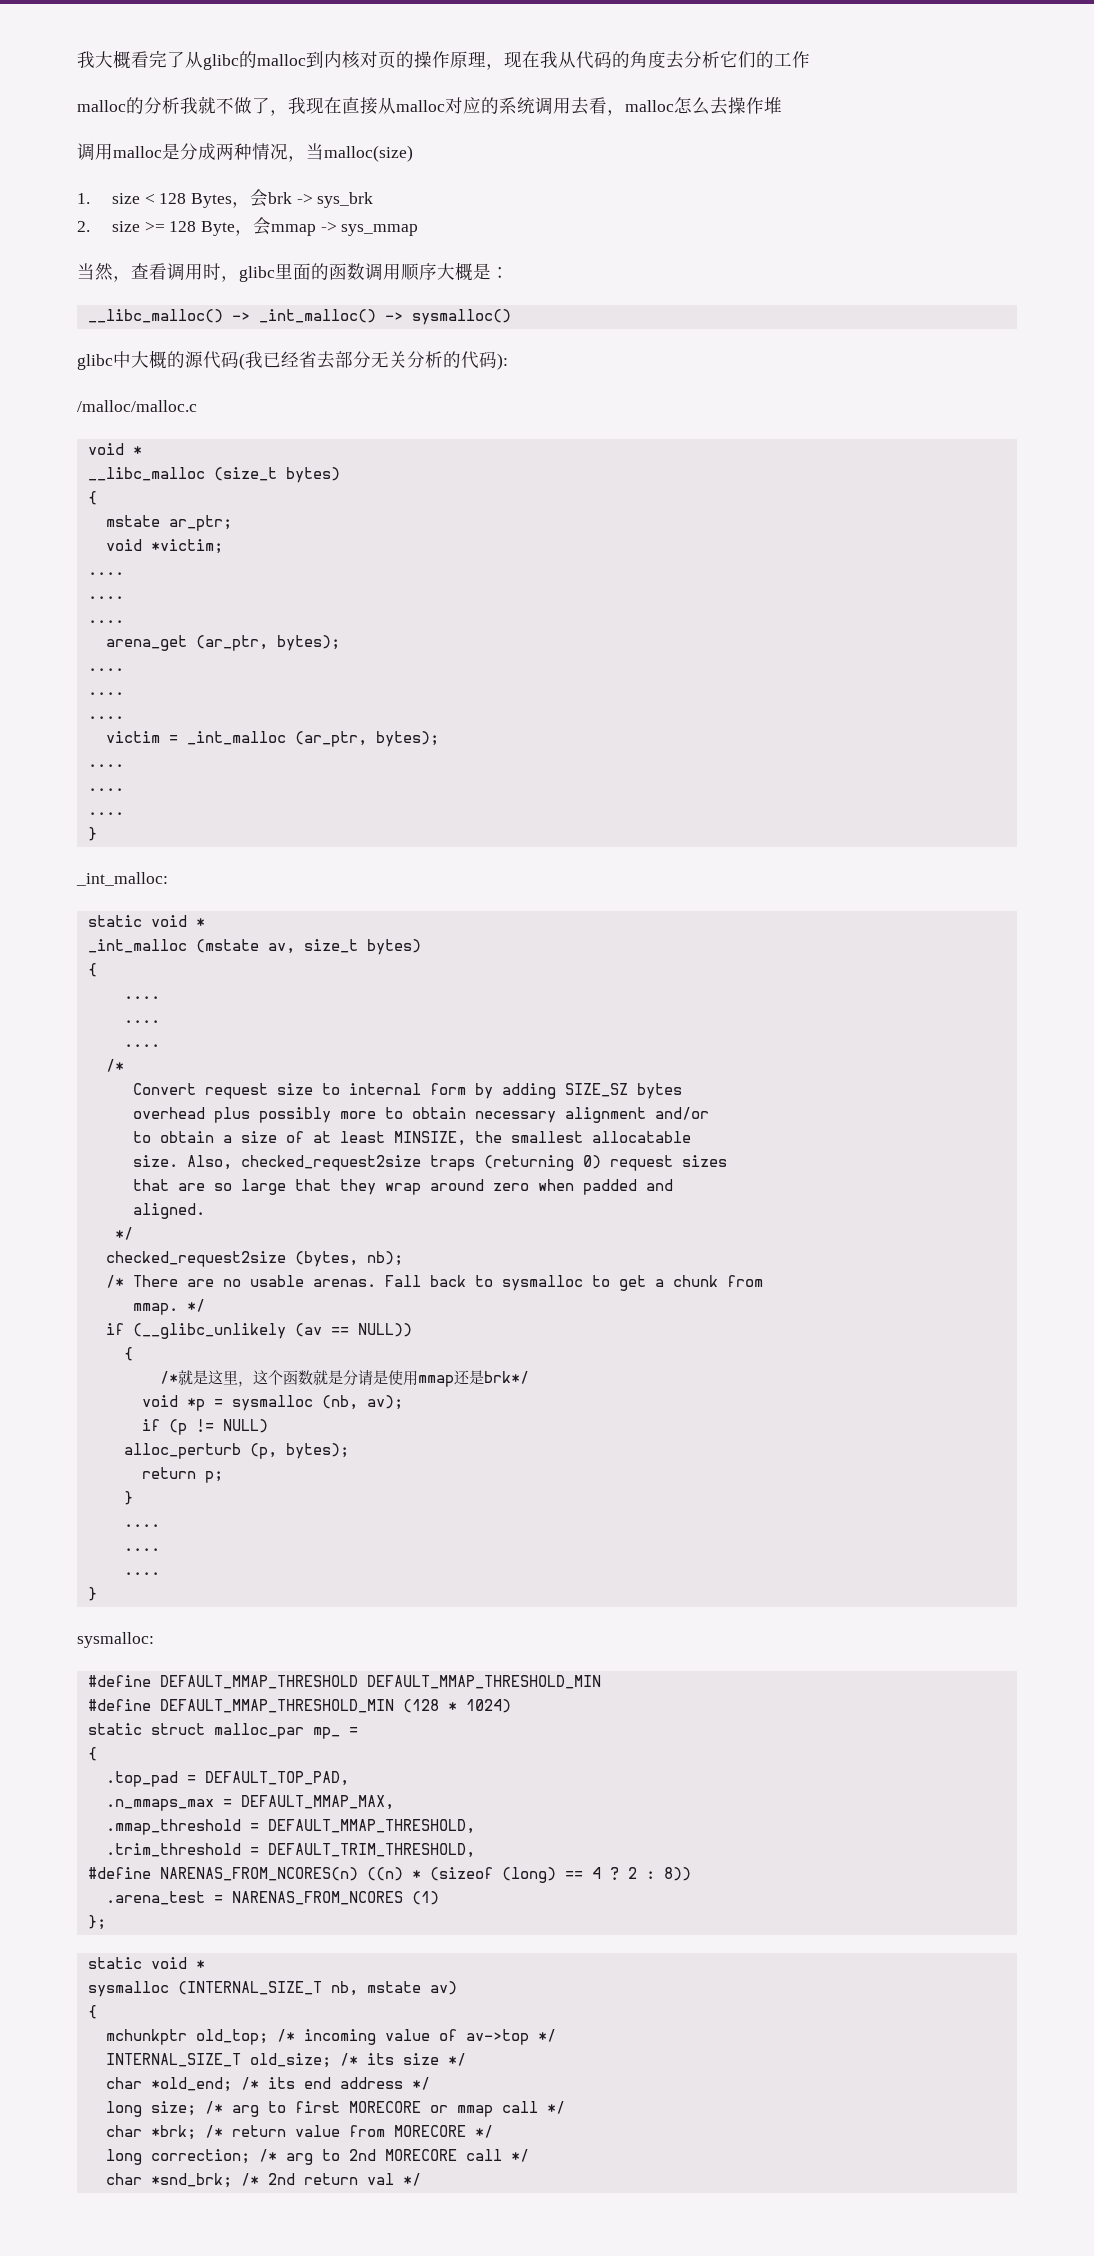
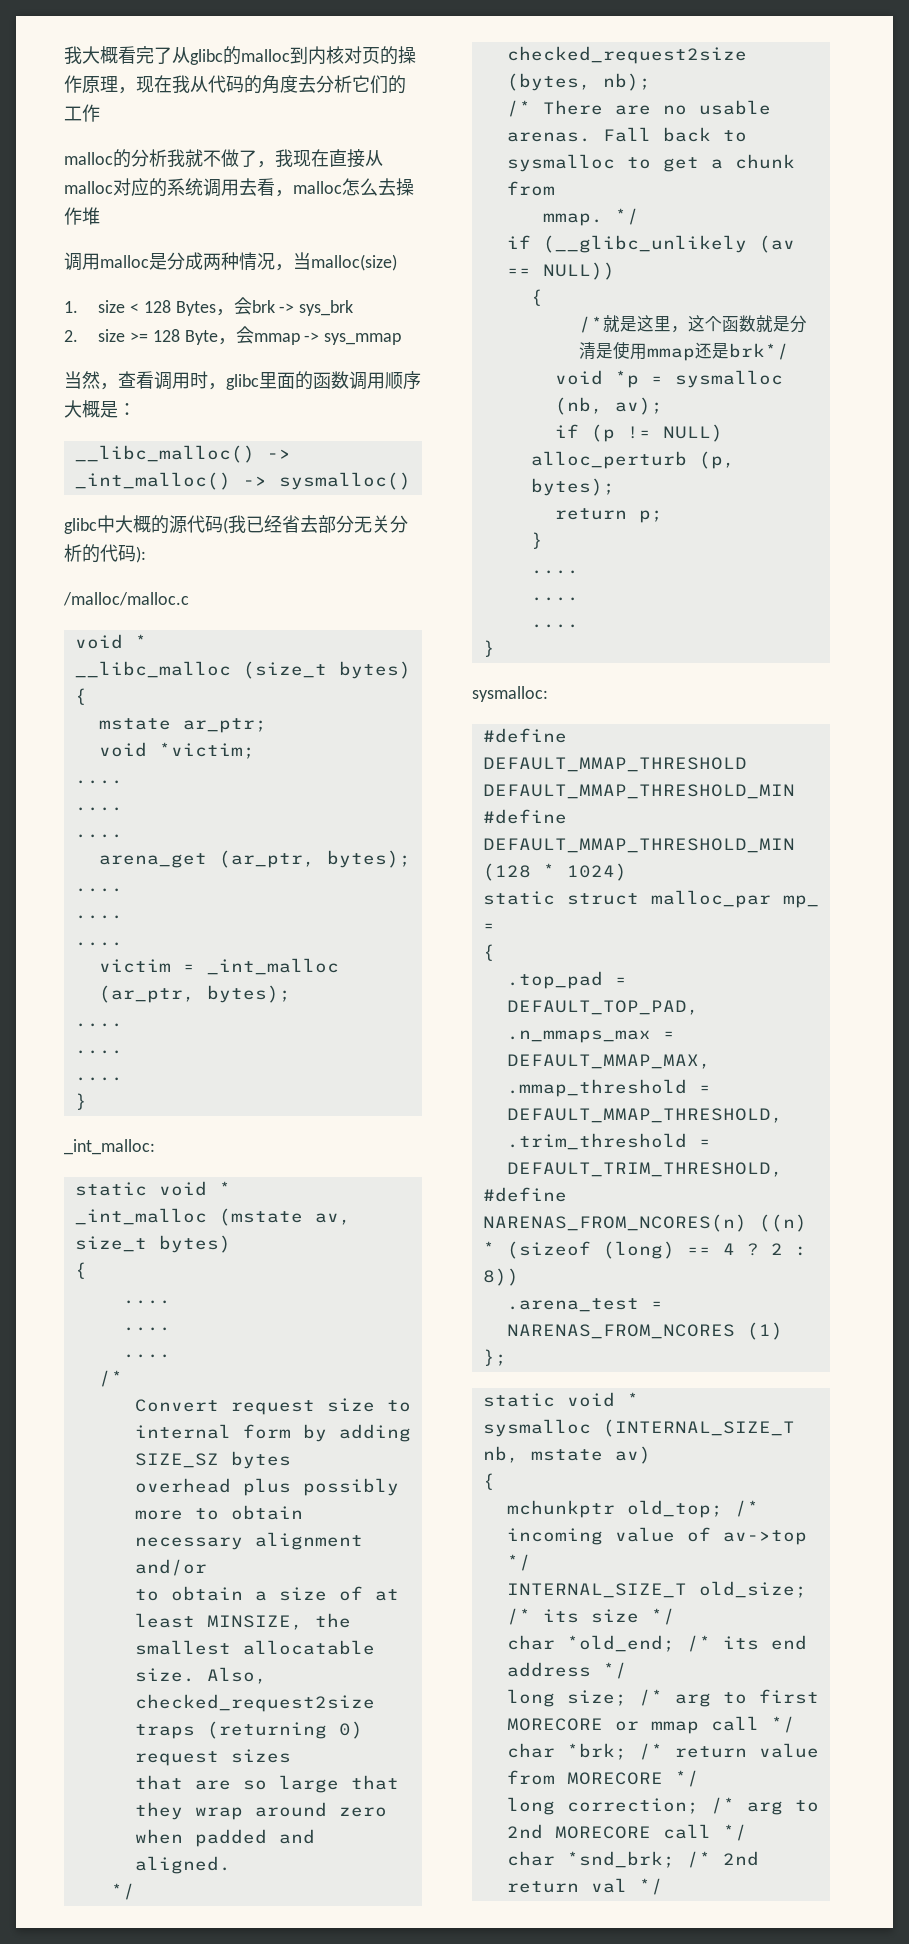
[357,1369,373,1385] 请 -> [578,342,596,360] 清

